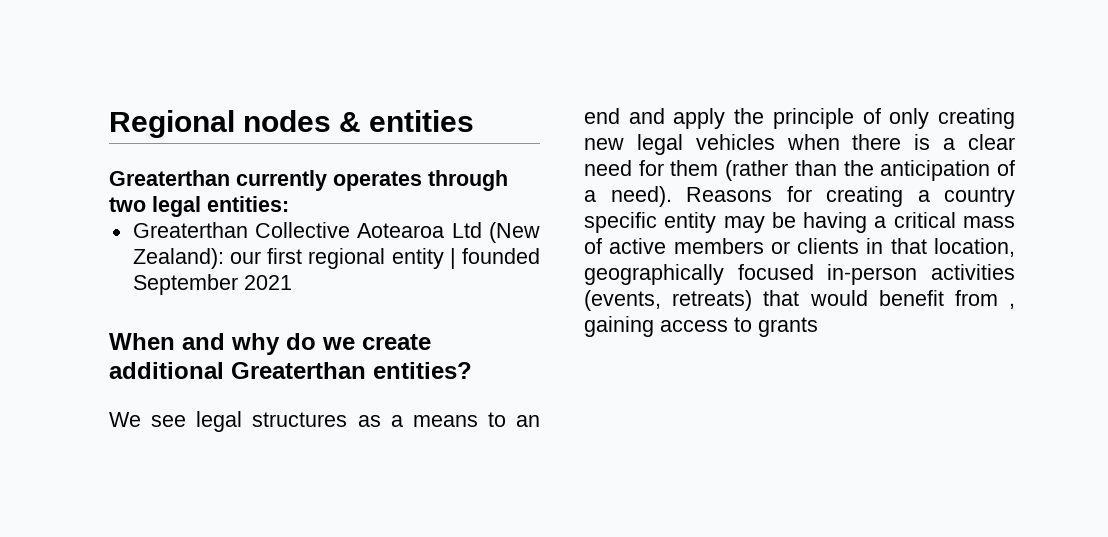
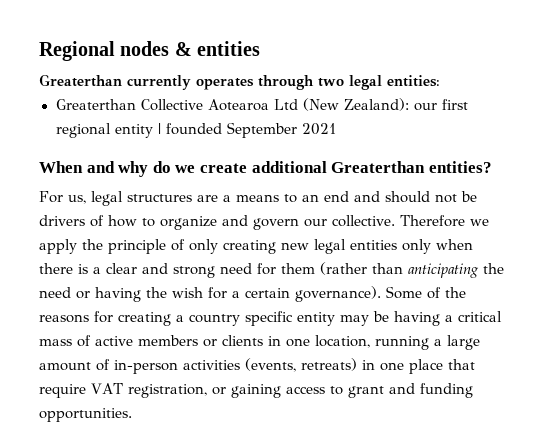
[109,412,187,427] We see -> [39,191,86,204] For us,
[357,415,381,427] as -> [197,195,218,202] are
(665, 116) none -> [385,191,477,203] [39,215,489,230] should not be drivers of how to organize and govern our collective. Therefore we
[695,134,775,150] vehicles -> [350,239,431,254] entities only
(1015, 142) none -> [142,263,215,278] and strong
[843,160,1015,181] [584,186,772,207] the anticipation of a need). Reasons -> [408,263,504,278] [39,286,466,302] [39,314,89,323] anticipating the need or having the wish for a certain governance). Some of the reasons
[890,238,1015,257] [584,264,1015,285] [584,290,1015,311] [584,316,818,337] that location, geographically focused in-person activities (events, retreats) that would benefit from , gaining access to grants -> [286,335,480,350] [39,358,475,374] [39,383,473,398] [39,408,132,422] one location, running a large amount of in-person activities (events, retreats) in one place that require VAT registration, or gaining access to grant and funding opportunities.

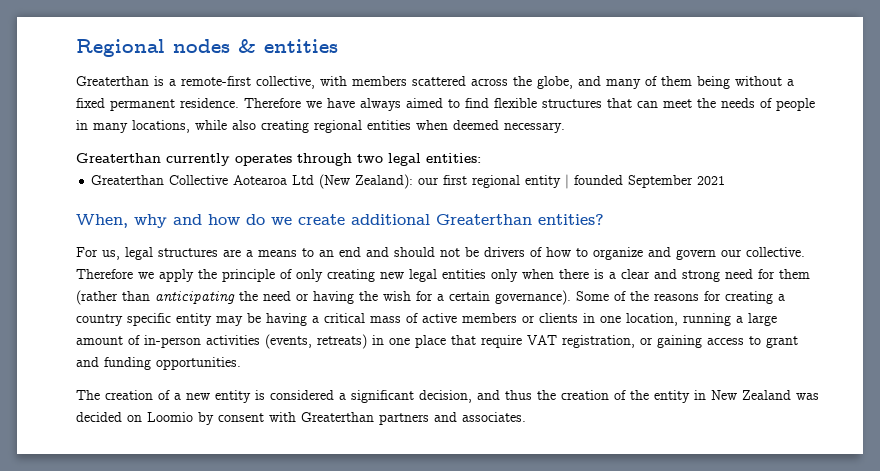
(261, 48) none -> [76,76,794,89] [76,98,815,111] [76,120,565,133] // Greaterthan is a remote-first collective, with members scattered across the globe, and many of them being without a fixed permanent residence. Therefore we have always aimed to find flexible structures that can meet the needs of people in many locations, while also creating regional entities when deemed necessary.
[39,161,149,177] When and why -> [76,214,240,228] When, why and how
(132, 415) none -> [76,390,819,403] [76,412,526,425] // The creation of a new entity is considered a significant decision, and thus the creation of the entity in New Zealand was decided on Loomio by consent with Greaterthan partners and associates.

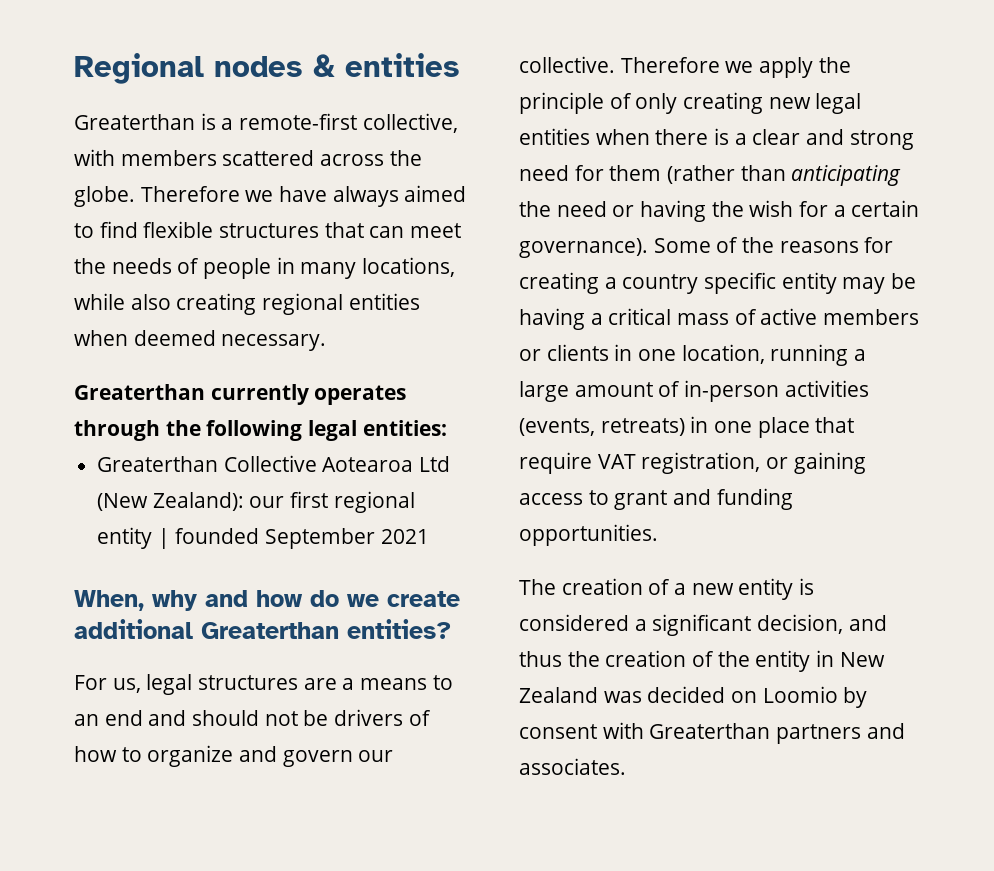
[537,76,794,89] [76,98,239,111] globe, and many of them being without a fixed permanent residence. -> [74,186,135,207] globe.
[357,154,383,163] two -> [165,420,303,441] the following
[491,269,518,282] only -> (590, 136) none

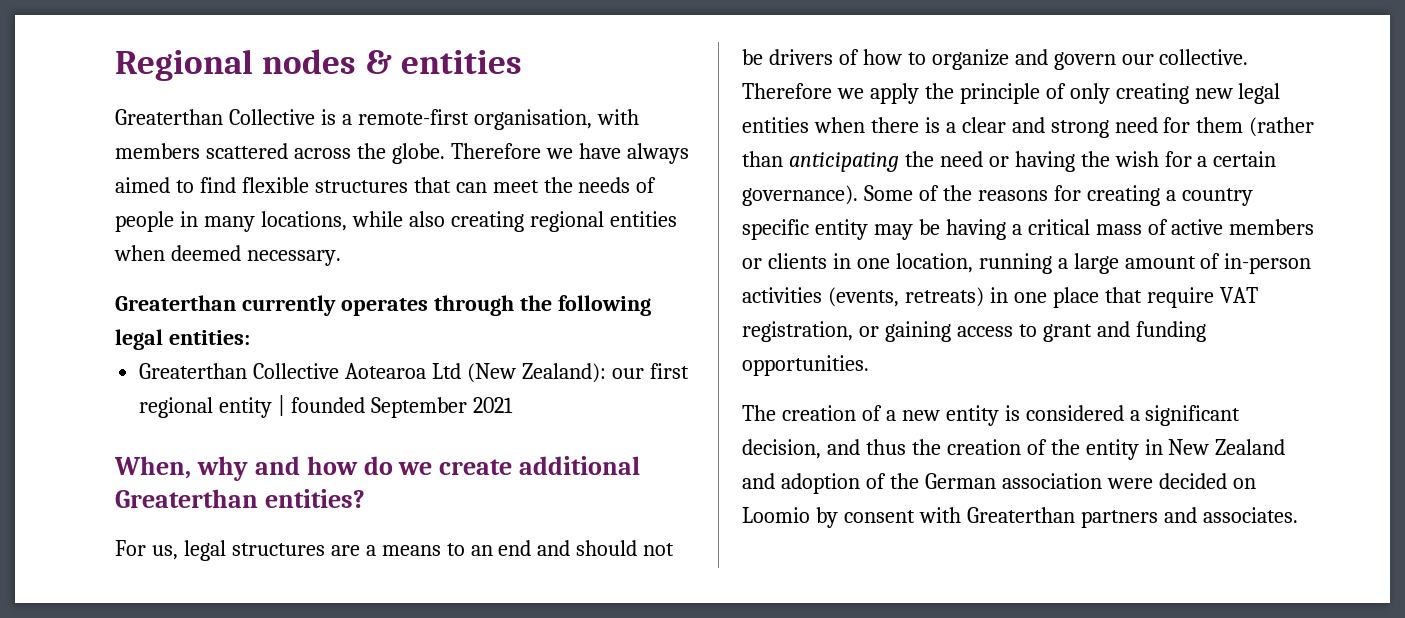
(195, 122) none -> [228,109,315,125] Collective
[362,113,458,133] collective, -> [473,109,592,130] organisation,
[603,691,642,703] was -> [742,473,1153,494] and adoption of the German association were

